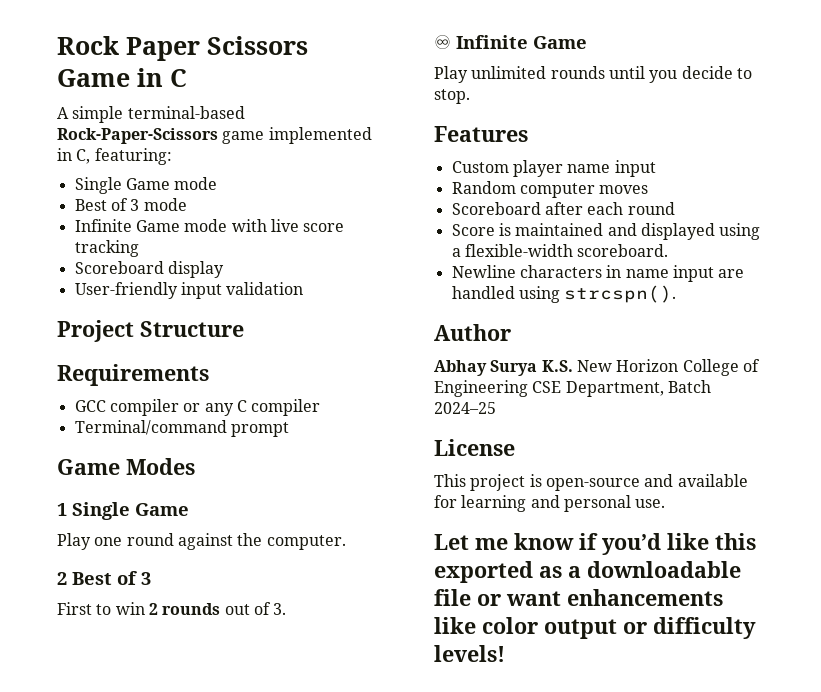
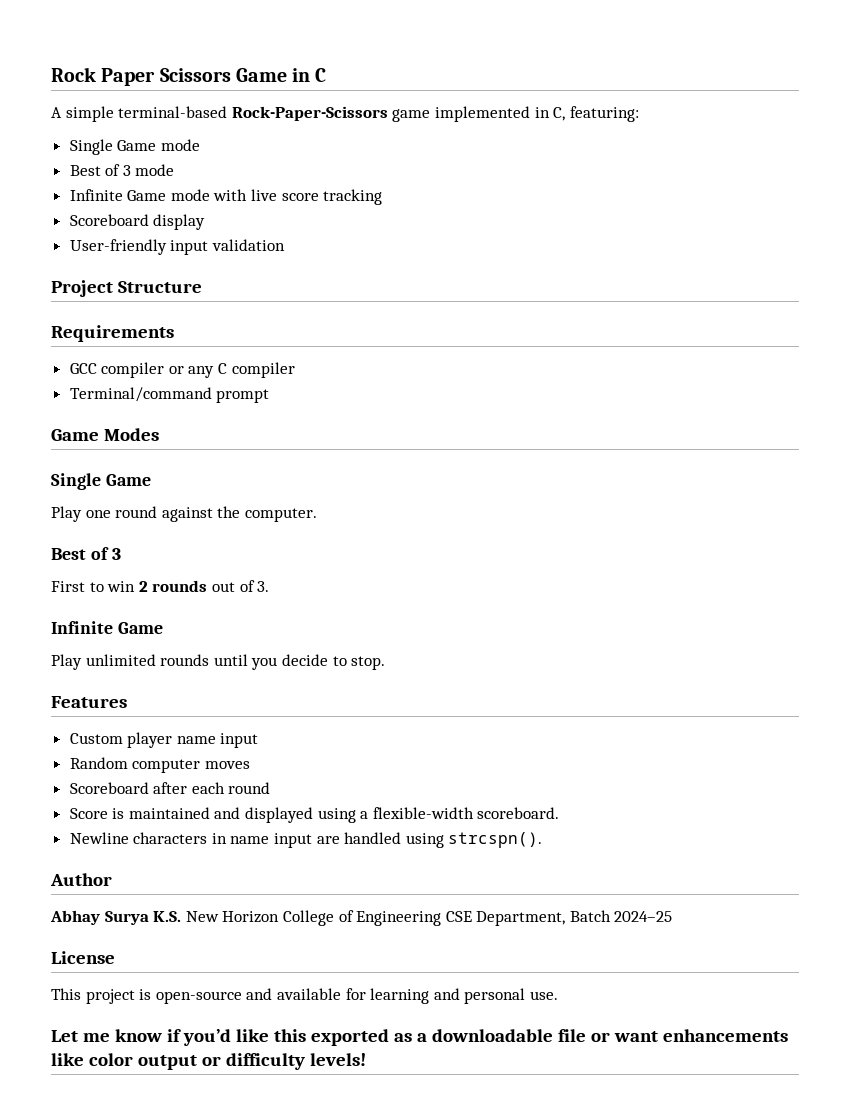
[57,503,67,516] 1 -> (159, 434) none
[57,572,67,585] 2 -> (317, 515) none
[434,35,451,49] ♾ -> (270, 586) none

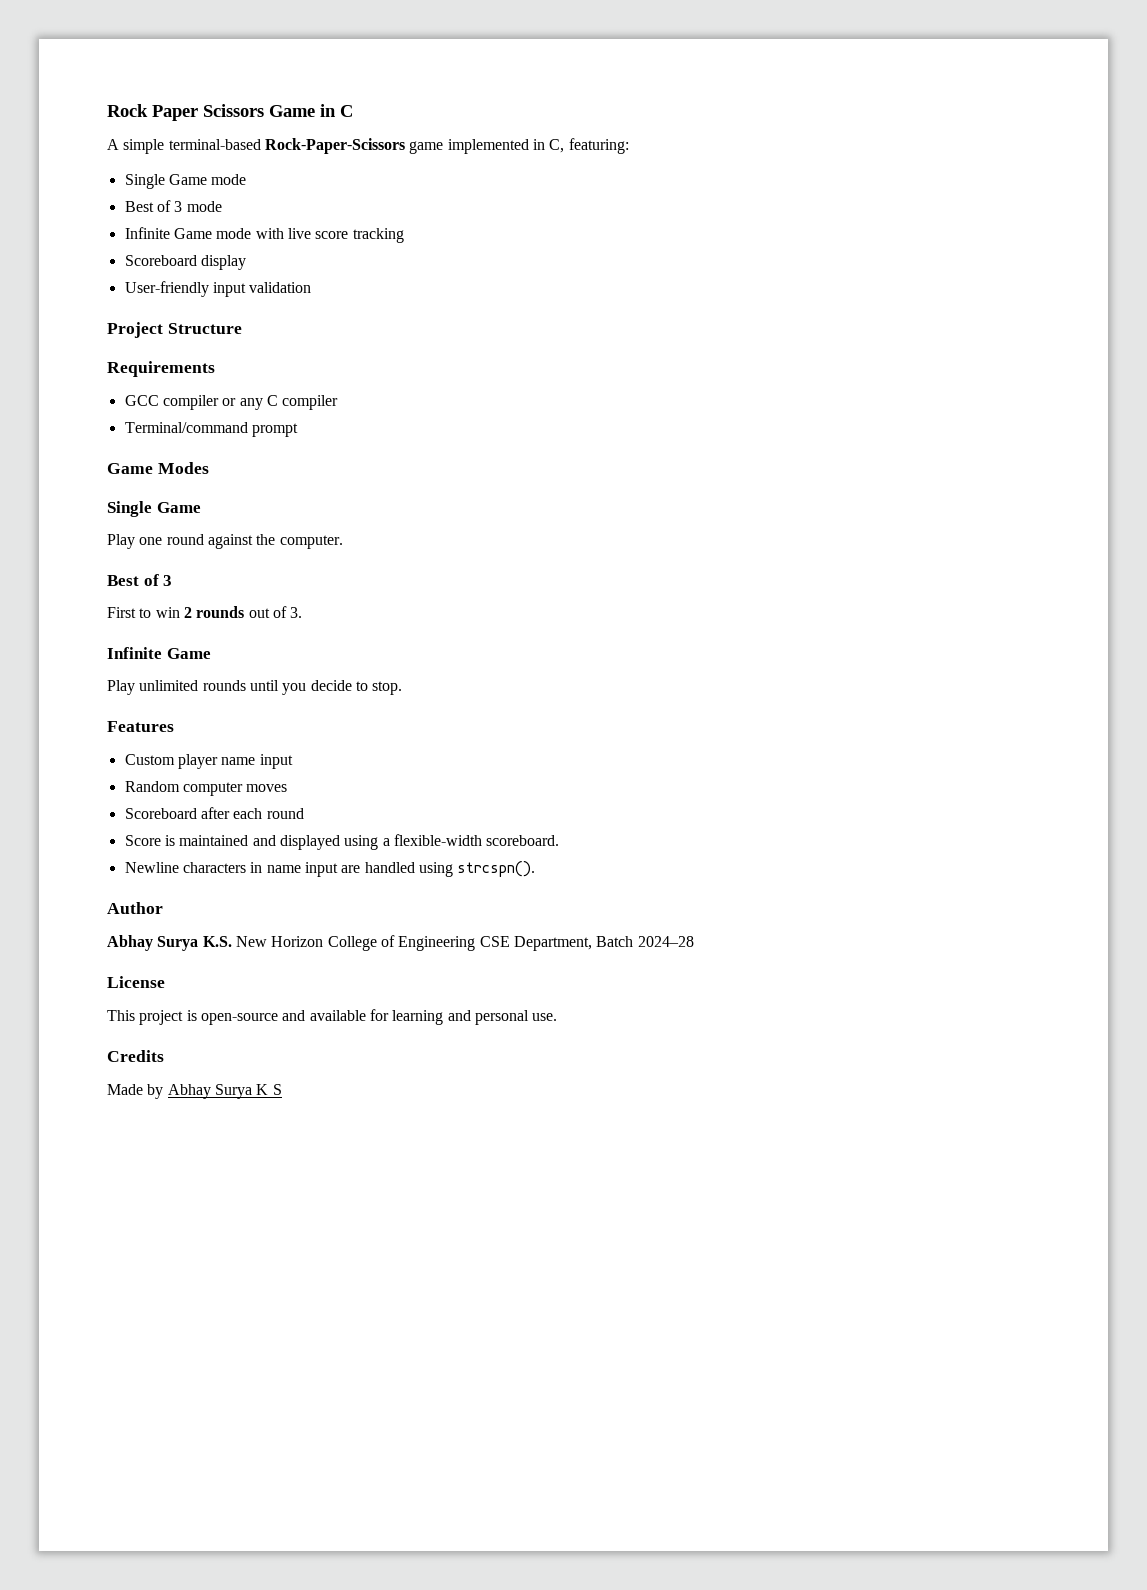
[614,911,673,922] 2024–25 -> [637,936,694,947] 2024–28
[51,1029,788,1046] [51,1053,366,1070] Let me know if you’d like this exported as a downloadable file or want enhancements like color output or difficulty levels! -> [107,1050,164,1062] [107,1084,282,1099] Credits // Made by Abhay Surya K S

